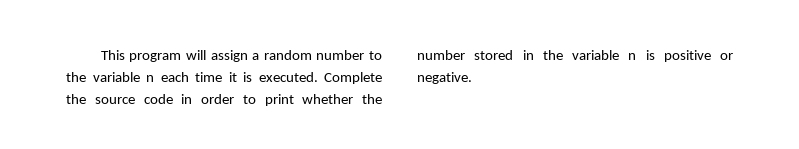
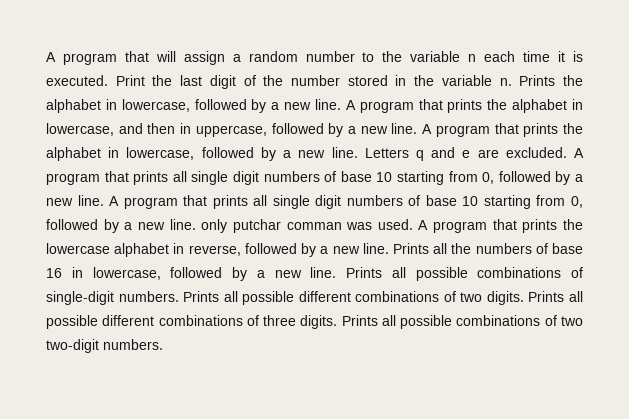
[100,50,182,62] This program -> [46,51,149,65] A program that
[324,72,382,84] [66,94,354,106] Complete the source code in order to print whether -> [115,75,256,89] Print the last digit of
[628,50,733,62] [417,72,472,84] n is positive or negative. -> [499,75,583,86] [46,99,583,113] [46,123,583,137] [46,147,585,161] [46,171,584,185] [46,195,584,209] [46,219,584,233] [46,243,583,257] [46,267,583,281] [46,291,583,305] [46,315,583,329] [46,339,163,353] n. Prints the alphabet in lowercase, followed by a new line. A program that prints the alphabet in lowercase, and then in uppercase, followed by a new line. A program that prints the alphabet in lowercase, followed by a new line. Letters q and e are excluded. A program that prints all single digit numbers of base 10 starting from 0, followed by a new line. A program that prints all single digit numbers of base 10 starting from 0, followed by a new line. only putchar comman was used. A program that prints the lowercase alphabet in reverse, followed by a new line. Prints all the numbers of base 16 in lowercase, followed by a new line. Prints all possible combinations of single-digit numbers. Prints all possible different combinations of two digits. Prints all possible different combinations of three digits. Prints all possible combinations of two two-digit numbers.

